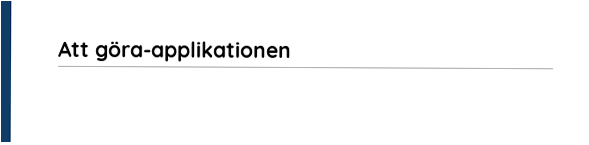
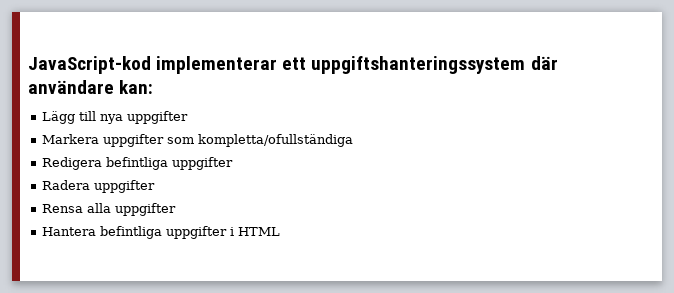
[58,40,292,62] Att göra-applikationen -> [28,56,558,74] [28,80,154,94] [42,111,189,124] [42,134,354,147] [42,157,234,170] [42,180,156,193] [42,203,177,216] [42,226,281,239] JavaScript-kod implementerar ett uppgiftshanteringssystem där användare kan: // Lägg till nya uppgifter // Markera uppgifter som kompletta/ofullständiga // Redigera befintliga uppgifter // Radera uppgifter // Rensa alla uppgifter // Hantera befintliga uppgifter i HTML

